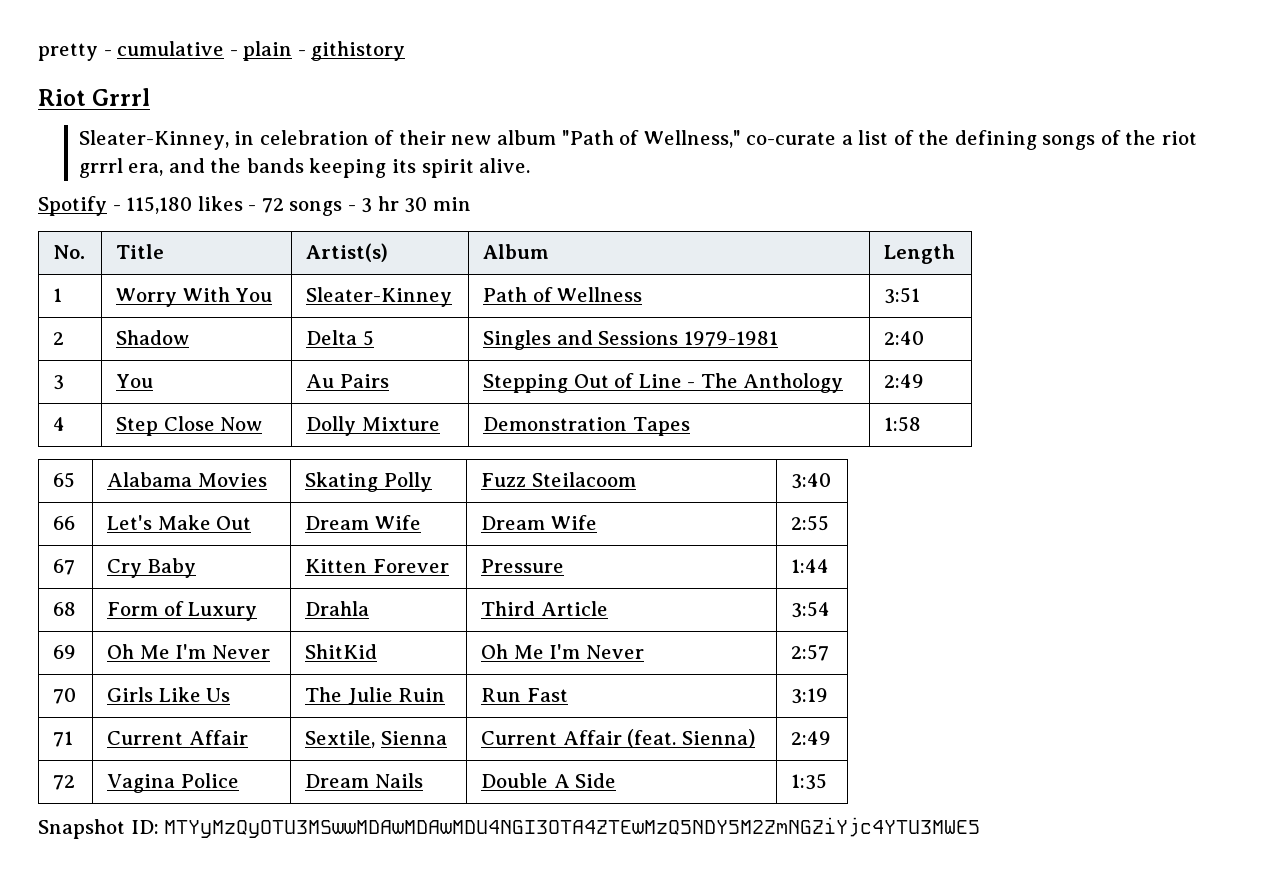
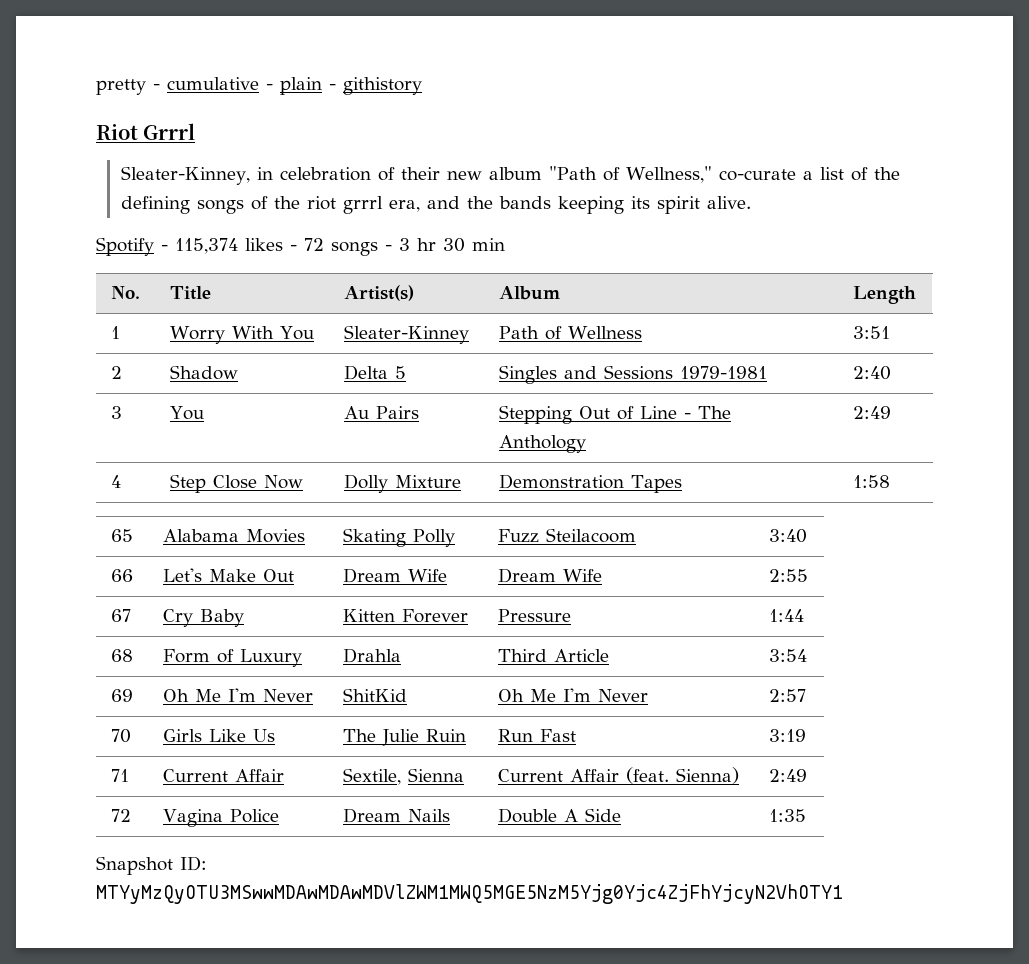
[126,196,193,214] 115,180 -> [175,238,238,254] 115,374
[164,817,981,838] MTYyMzQyOTU3MSwwMDAwMDAwMDU4NGI3OTA4ZTEwMzQ5NDY5M2ZmNGZiYjc4YTU3MWE5 -> [96,884,843,904] MTYyMzQyOTU3MSwwMDAwMDAwMDVlZWM1MWQ5MGE5NzM5Yjg0Yjc4ZjFhYjcyN2VhOTY1

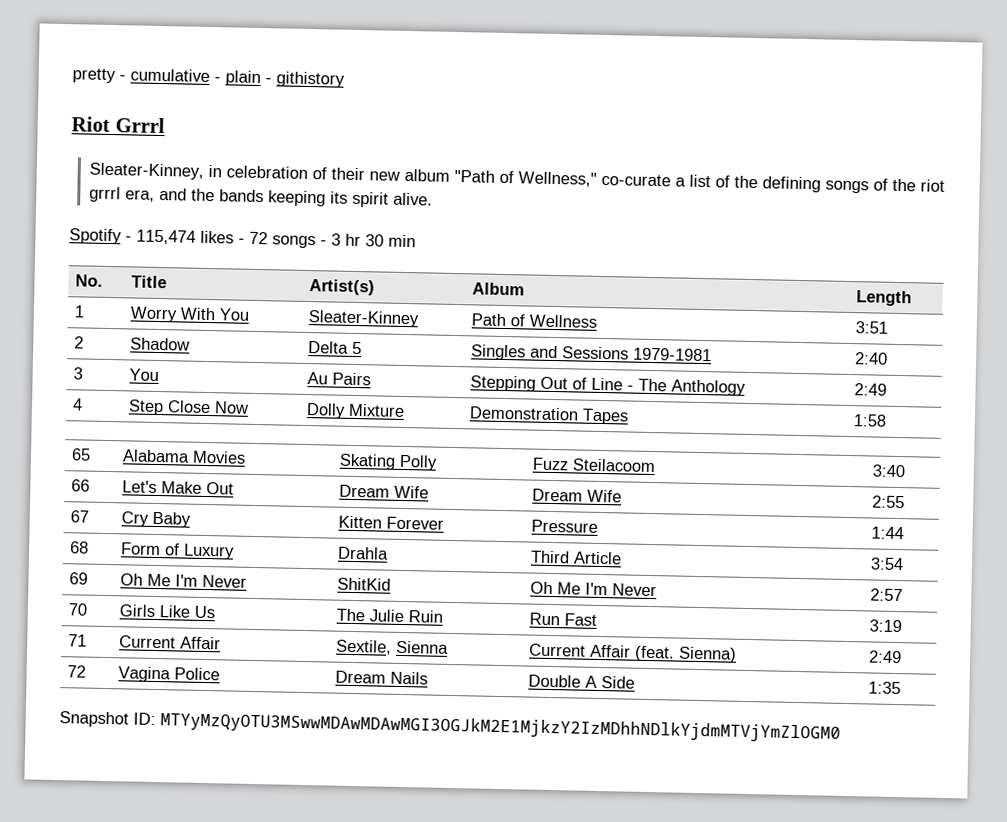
[175,238,238,254] 115,374 -> [136,229,196,245] 115,474
[96,884,843,904] MTYyMzQyOTU3MSwwMDAwMDAwMDVlZWM1MWQ5MGE5NzM5Yjg0Yjc4ZjFhYjcyN2VhOTY1 -> [160,712,841,743] MTYyMzQyOTU3MSwwMDAwMDAwMGI3OGJkM2E1MjkzY2IzMDhhNDlkYjdmMTVjYmZlOGM0

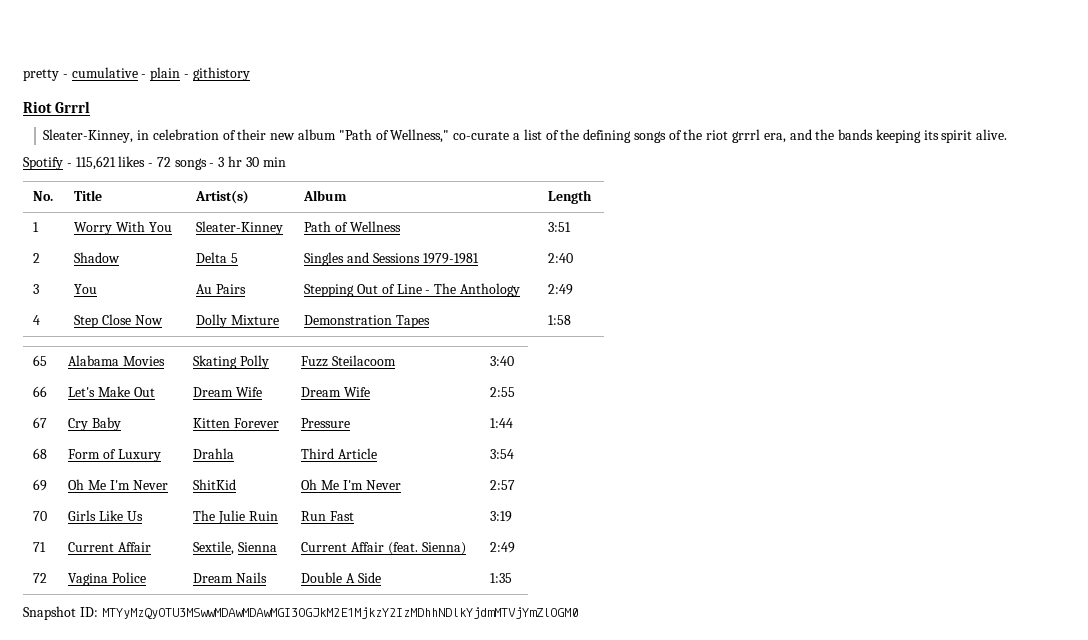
[136,229,196,245] 115,474 -> [75,156,116,170] 115,621

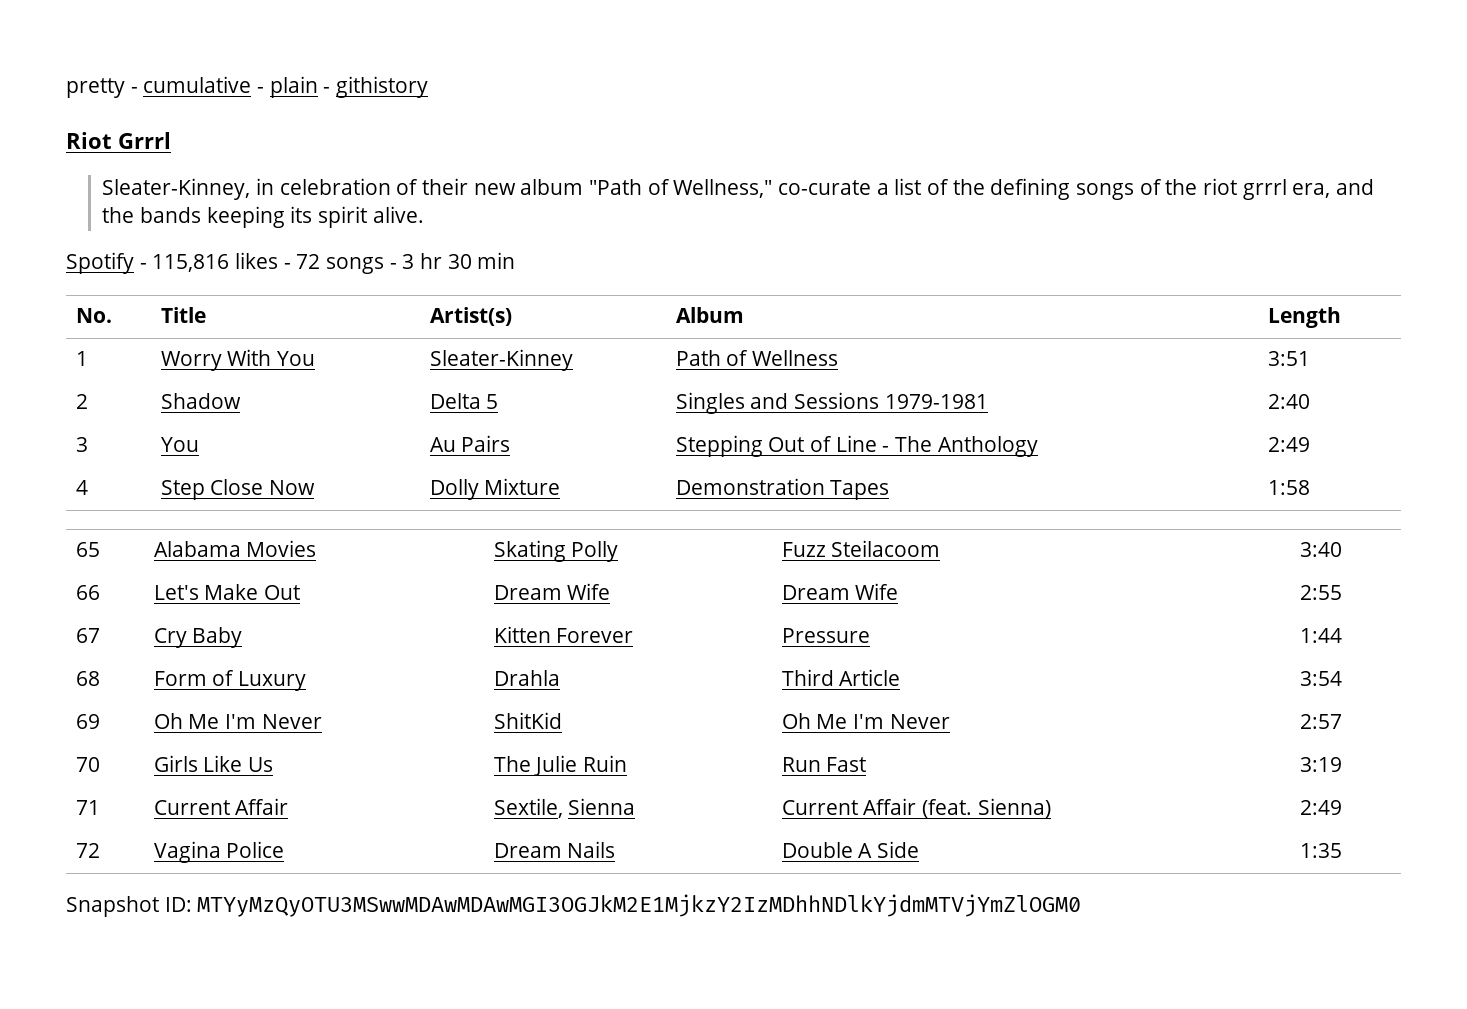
[75,156,116,170] 115,621 -> [152,254,230,272] 115,816

